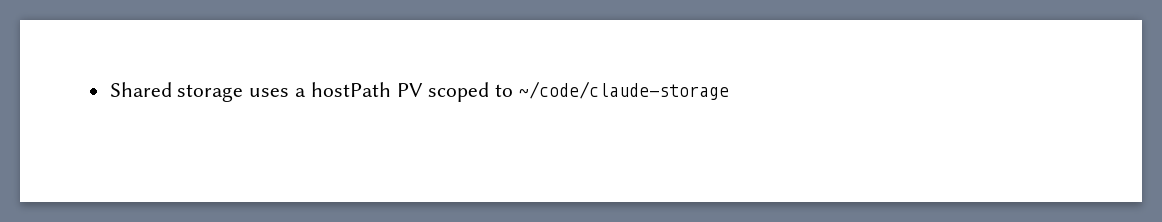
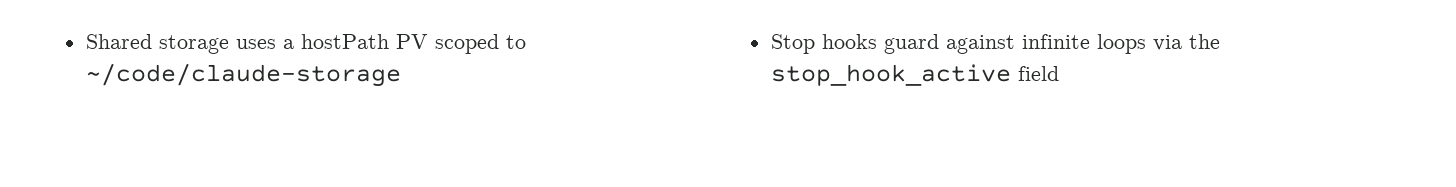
(730, 90) none -> [770,34,1220,54] [770,64,1059,86] // Stop hooks guard against infinite loops via the stop_hook_active field

